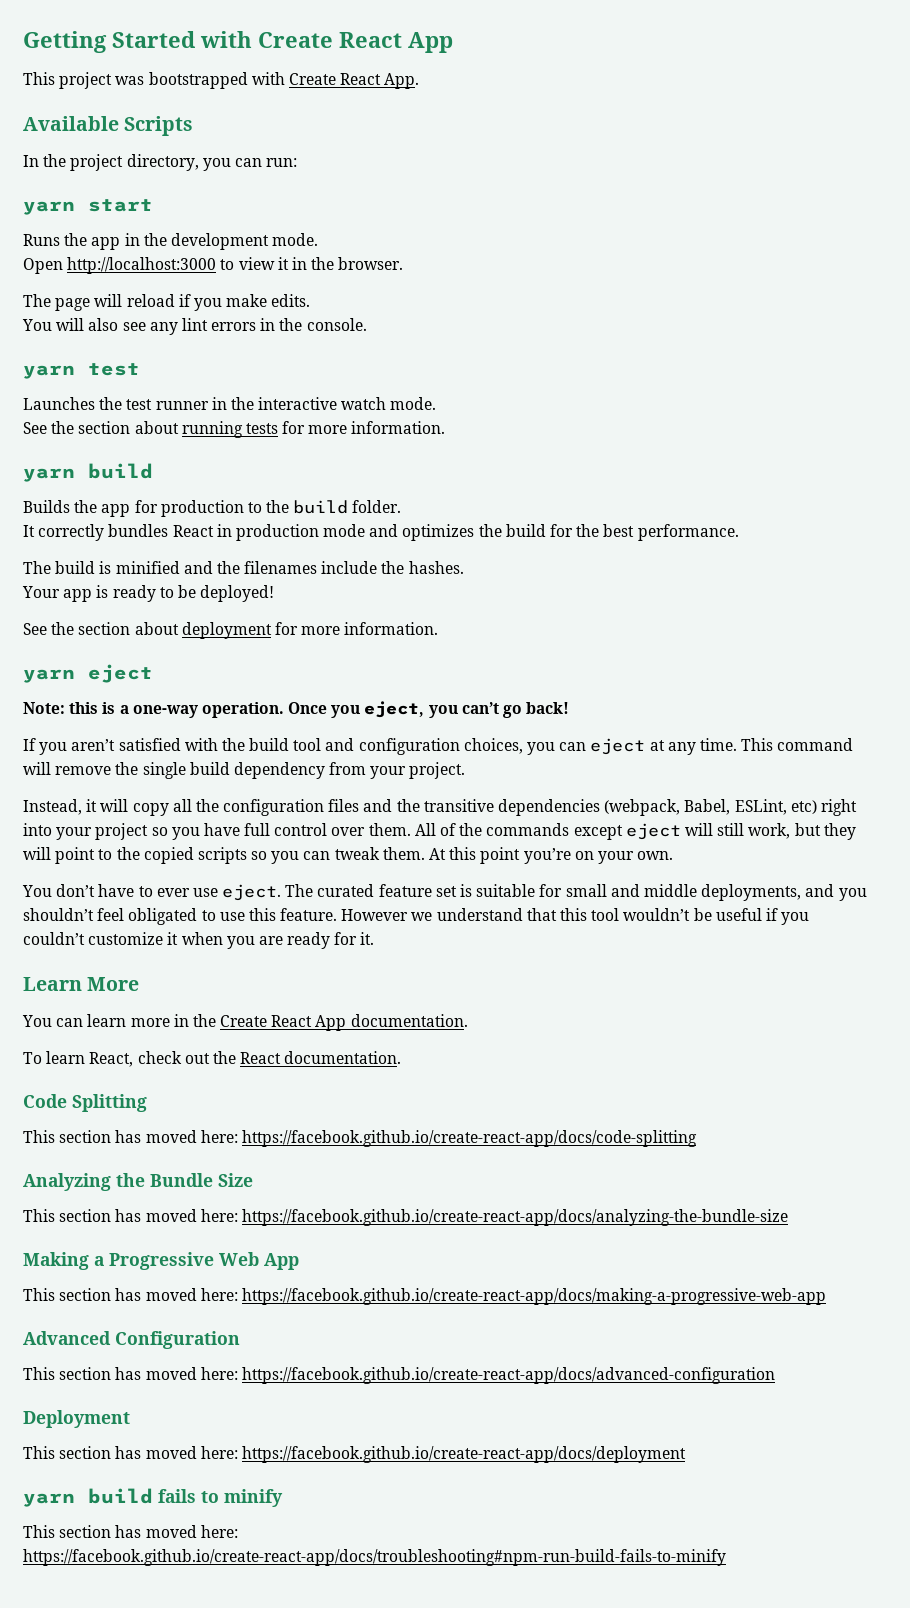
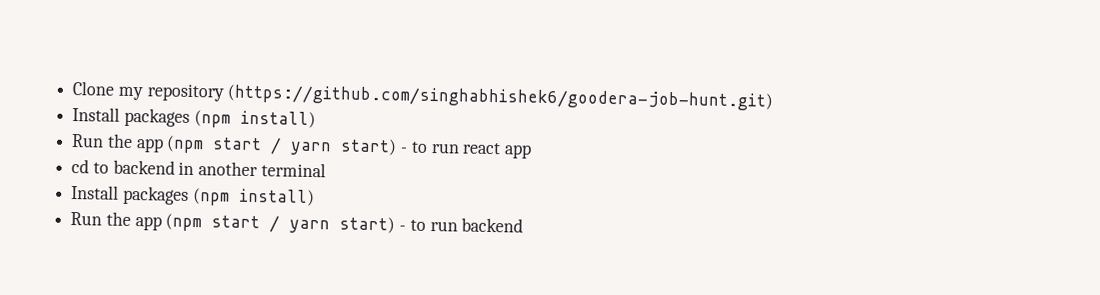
[23,31,453,53] [23,72,420,89] [23,116,194,136] [23,154,298,171] [23,199,153,215] [23,233,319,250] [23,257,404,274] [23,294,311,311] [22,318,367,335] [23,363,140,379] [23,397,437,410] [23,421,446,438] [23,463,153,482] [23,500,402,517] [23,524,739,541] [23,561,464,574] [22,585,275,602] [23,622,439,639] [23,664,153,683] [23,701,570,718] [23,738,854,755] [23,762,466,779] [23,799,857,816] [23,823,856,840] [23,847,674,864] [22,884,867,901] [23,908,810,925] [23,932,375,949] [23,977,140,991] [22,1014,468,1031] [23,1051,402,1067] [23,1094,147,1112] [23,1130,697,1147] [23,1173,253,1191] [23,1209,788,1226] [23,1252,299,1270] [23,1288,826,1305] [23,1331,240,1349] [23,1367,775,1384] [23,1410,130,1428] [23,1446,686,1463] [23,1488,283,1507] [23,1525,238,1538] [23,1549,726,1566] Getting Started with Create React App // This project was bootstrapped with Create React App. // Available Scripts // In the project directory, you can run: // yarn start // Runs the app in the development mode. // Open http://localhost:3000 to view it in the browser. // The page will reload if you make edits. // You will also see any lint errors in the console. // yarn test // Launches the test runner in the interactive watch mode. // See the section about running tests for more information. // yarn build // Builds the app for production to the build folder. // It correctly bundles React in production mode and optimizes the build for the best performance. // The build is minified and the filenames include the hashes. // Your app is ready to be deployed! // See the section about deployment for more information. // yarn eject // Note: this is a one-way operation. Once you eject, you can’t go back! // If you aren’t satisfied with the build tool and configuration choices, you can eject at any time. This command will remove the single build dependency from your project. // Instead, it will copy all the configuration files and the transitive dependencies (webpack, Babel, ESLint, etc) right into your project so you have full control over them. All of the commands except eject will still work, but they will point to the copied scripts so you can tweak them. At this point you’re on your own. // You don’t have to ever use eject. The curated feature set is suitable for small and middle deployments, and you shouldn’t feel obligated to use this feature. However we understand that this tool wouldn’t be useful if you couldn’t customize it when you are ready for it. // Learn More // You can learn more in the Create React App documentation. // To learn React, check out the React documentation. // Code Splitting // This section has moved here: https://facebook.github.io/create-react-app/docs/code-splitting // Analyzing the Bundle Size // This section has moved here: https://facebook.github.io/create-react-app/docs/analyzing-the-bundle-size // Making a Progressive Web App // This section has moved here: https://facebook.github.io/create-react-app/docs/making-a-progressive-web-app // Advanced Configuration // This section has moved here: https://facebook.github.io/create-react-app/docs/advanced-configuration // Deployment // This section has moved here: https://facebook.github.io/create-react-app/docs/deployment // yarn build fails to minify // This section has moved here: https://facebook.github.io/create-react-app/docs/troubleshooting#npm-run-build-fails-to-minify -> [72,80,774,111] [72,106,316,129] [71,133,533,159] [71,158,326,178] [71,184,315,207] [70,211,524,234] Clone my repository (https://github.com/singhabhishek6/goodera-job-hunt.git) // Install packages (npm install) // Run the app (npm start / yarn start) - to run react app // cd to backend in another terminal // Install packages (npm install) // Run the app (npm start / yarn start) - to run backend

